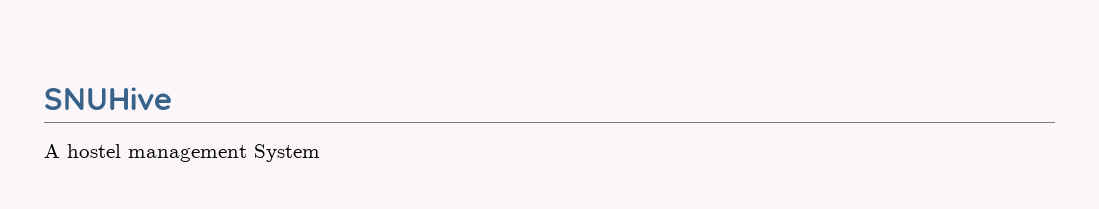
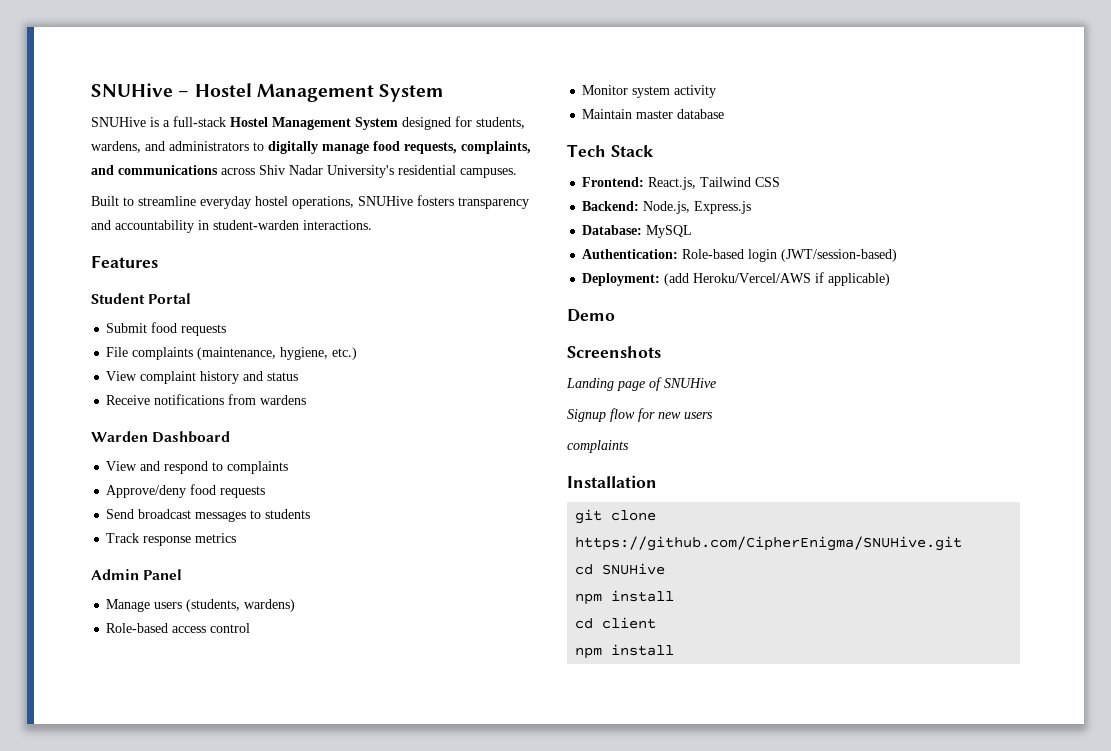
[44,87,172,110] [44,144,320,162] SNUHive // A hostel management System -> [91,83,444,102] [91,116,525,130] [91,141,531,154] [91,165,517,178] [91,195,529,209] [91,220,372,233] [91,255,158,268] [91,293,192,304] [106,322,227,336] [106,347,358,360] [106,371,299,384] [106,394,307,405] [91,431,231,443] [106,461,289,474] [106,484,266,498] [106,509,311,522] [106,533,237,546] [91,569,183,580] [106,599,296,612] [106,623,251,633] [582,85,717,98] [582,109,725,119] [567,144,654,157] [582,177,781,190] [582,201,752,214] [582,225,693,238] [582,249,898,262] [582,272,891,286] [567,309,615,322] [567,346,661,358] [566,377,716,391] [567,408,713,422] [567,440,629,453] [567,475,657,488] [575,509,657,524] [575,536,963,551] [575,563,666,575] [575,590,675,605] [575,617,657,629] [575,644,675,659] SNUHive – Hostel Management System // SNUHive is a full-stack Hostel Management System designed for students, wardens, and administrators to digitally manage food requests, complaints, and communications across Shiv Nadar University's residential campuses. // Built to streamline everyday hostel operations, SNUHive fosters transparency and accountability in student-warden interactions. // Features // Student Portal // Submit food requests // File complaints (maintenance, hygiene, etc.) // View complaint history and status // Receive notifications from wardens // Warden Dashboard // View and respond to complaints // Approve/deny food requests // Send broadcast messages to students // Track response metrics // Admin Panel // Manage users (students, wardens) // Role-based access control // Monitor system activity // Maintain master database // Tech Stack // Frontend: React.js, Tailwind CSS // Backend: Node.js, Express.js // Database: MySQL // Authentication: Role-based login (JWT/session-based) // Deployment: (add Heroku/Vercel/AWS if applicable) // Demo // Screenshots // Landing page of SNUHive // Signup flow for new users // complaints // Installation // git clone https://github.com/CipherEnigma/SNUHive.git // cd SNUHive // npm install // cd client // npm install

